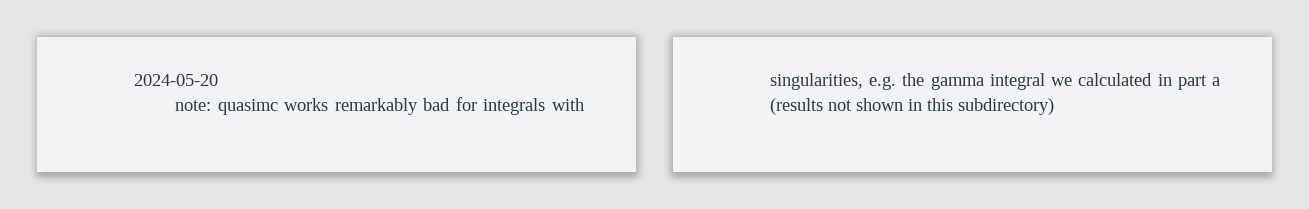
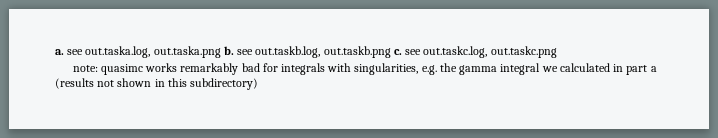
[134,74,218,86] 2024-05-20 -> [55,46,557,58] a. see out.taska.log, out.taska.png b. see out.taskb.log, out.taskb.png c. see out.taskc.log, out.taskc.png

